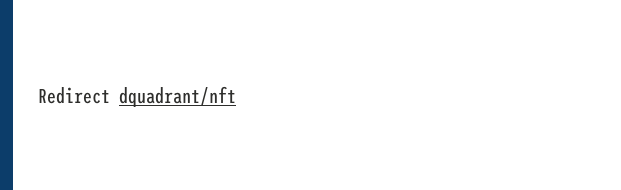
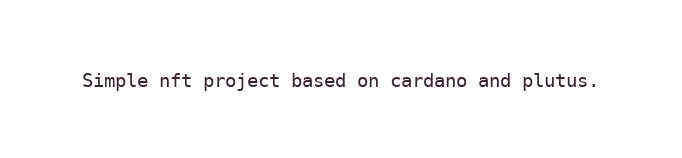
[38,86,236,107] Redirect dquadrant/nft -> [82,73,599,91] Simple nft project based on cardano and plutus.

